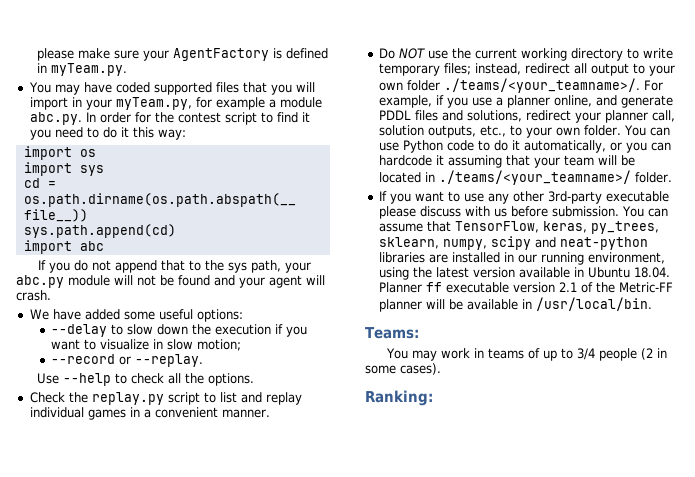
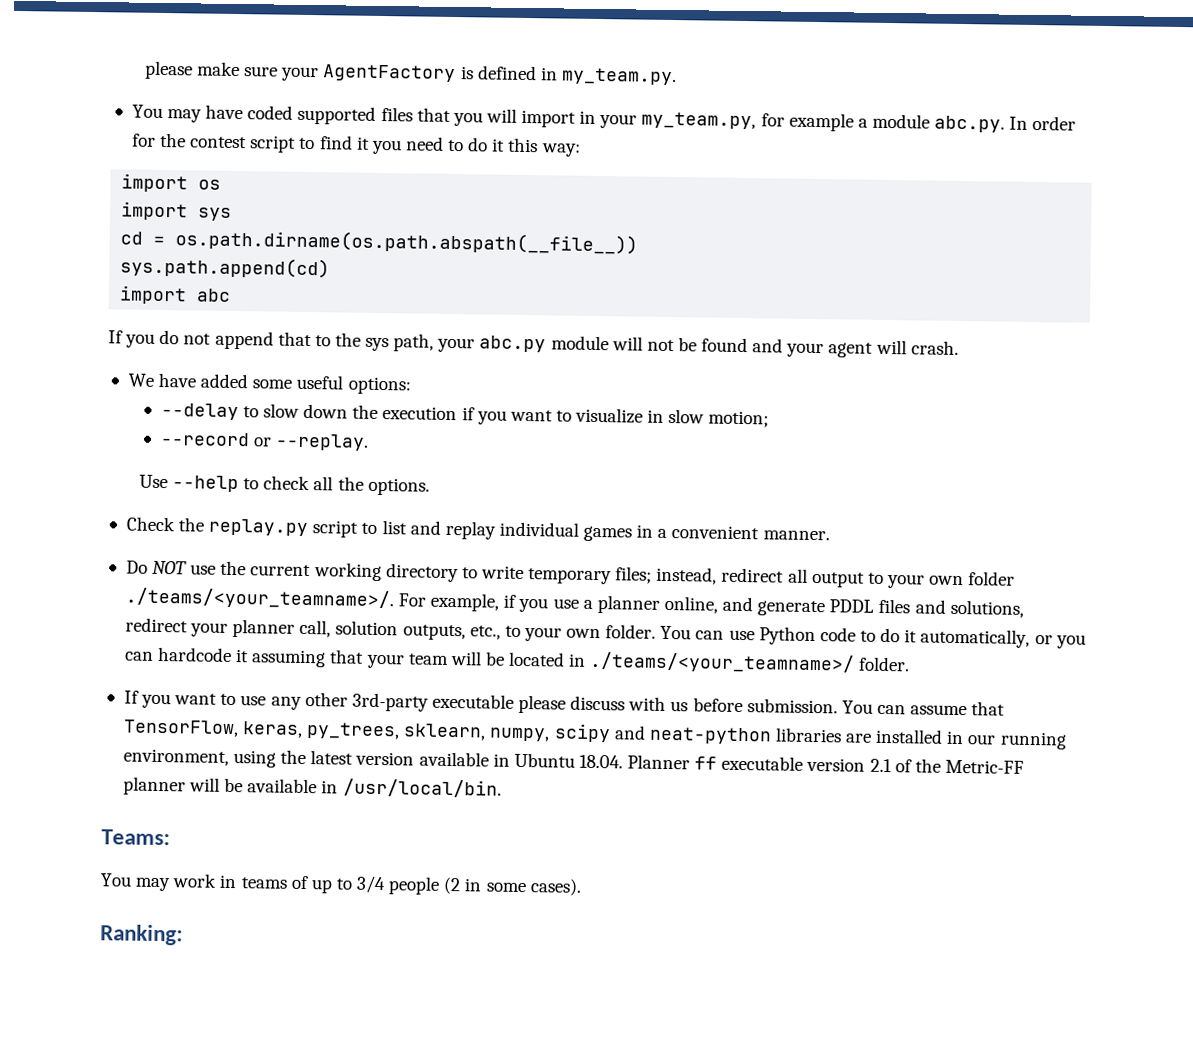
[51,63,128,76] myTeam.py. -> [560,67,677,86] my_team.py.
[115,97,192,110] myTeam.py, -> [641,111,757,130] my_team.py,

